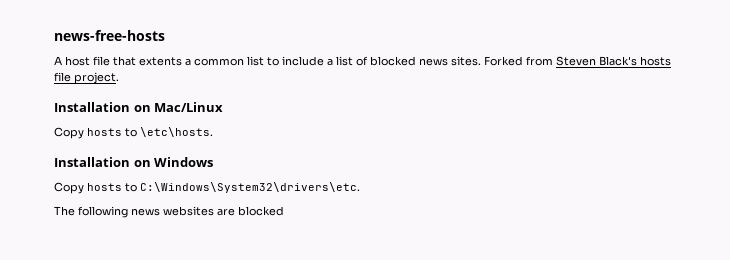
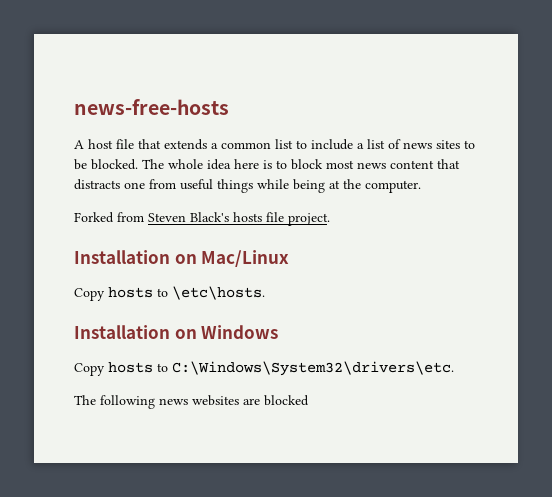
[139,57,182,66] extents -> [164,139,207,150] extends
[370,56,481,66] blocked news sites. -> [403,140,475,149] [74,159,460,170] [74,179,421,193] news sites to be blocked. The whole idea here is to block most news content that distracts one from useful things while being at the computer. //

